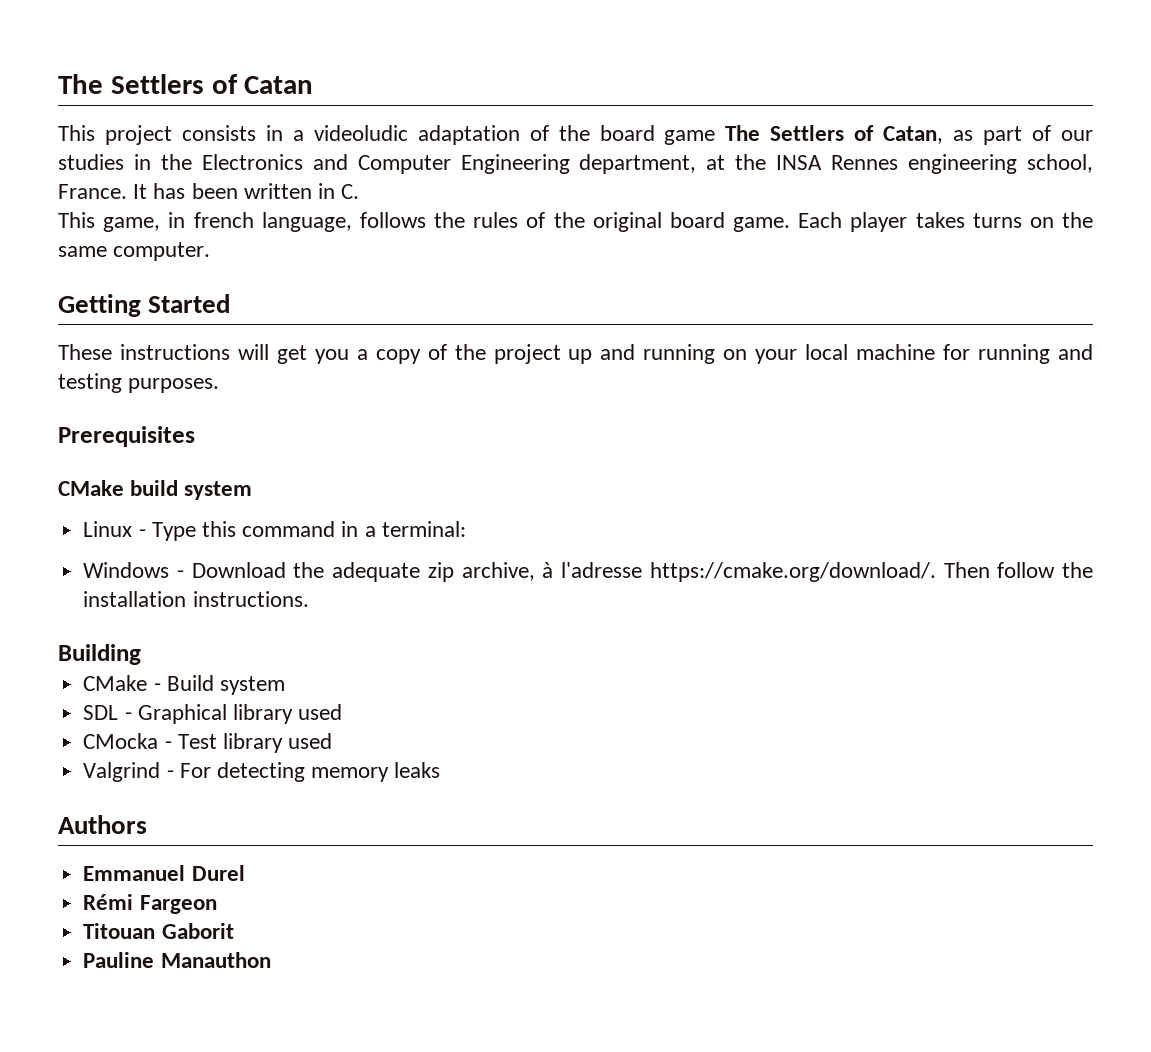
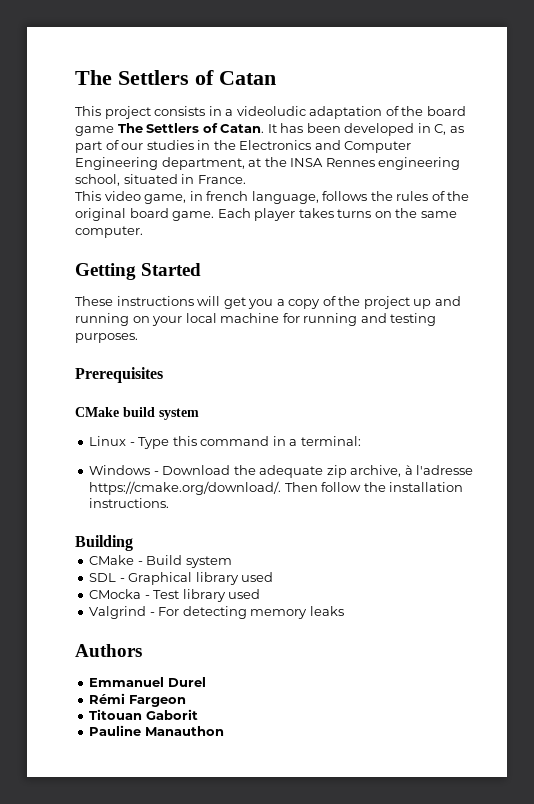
[883,126,944,144] Catan, -> [220,123,447,136] Catan. It has been developed in C,
(1093, 163) none -> [123,174,195,184] situated in
[133,183,360,199] [58,212,95,228] It has been written in C. // This -> [75,191,141,201] // This video

